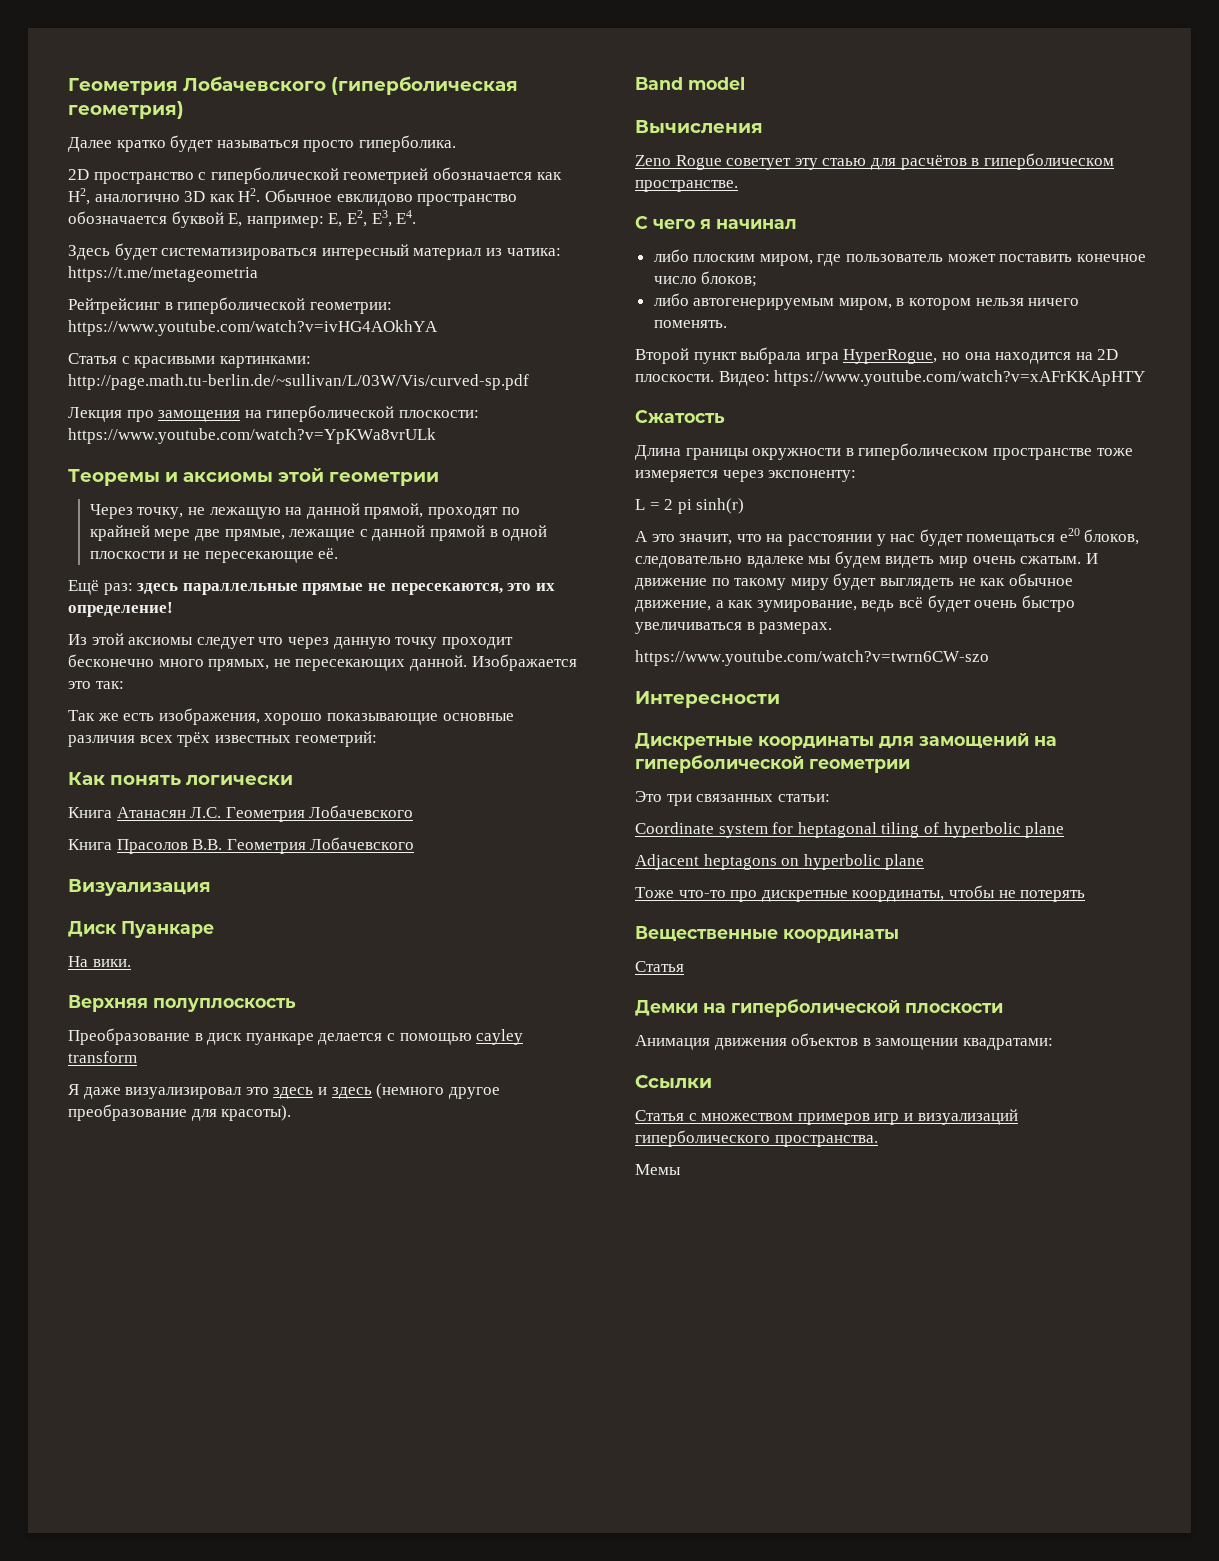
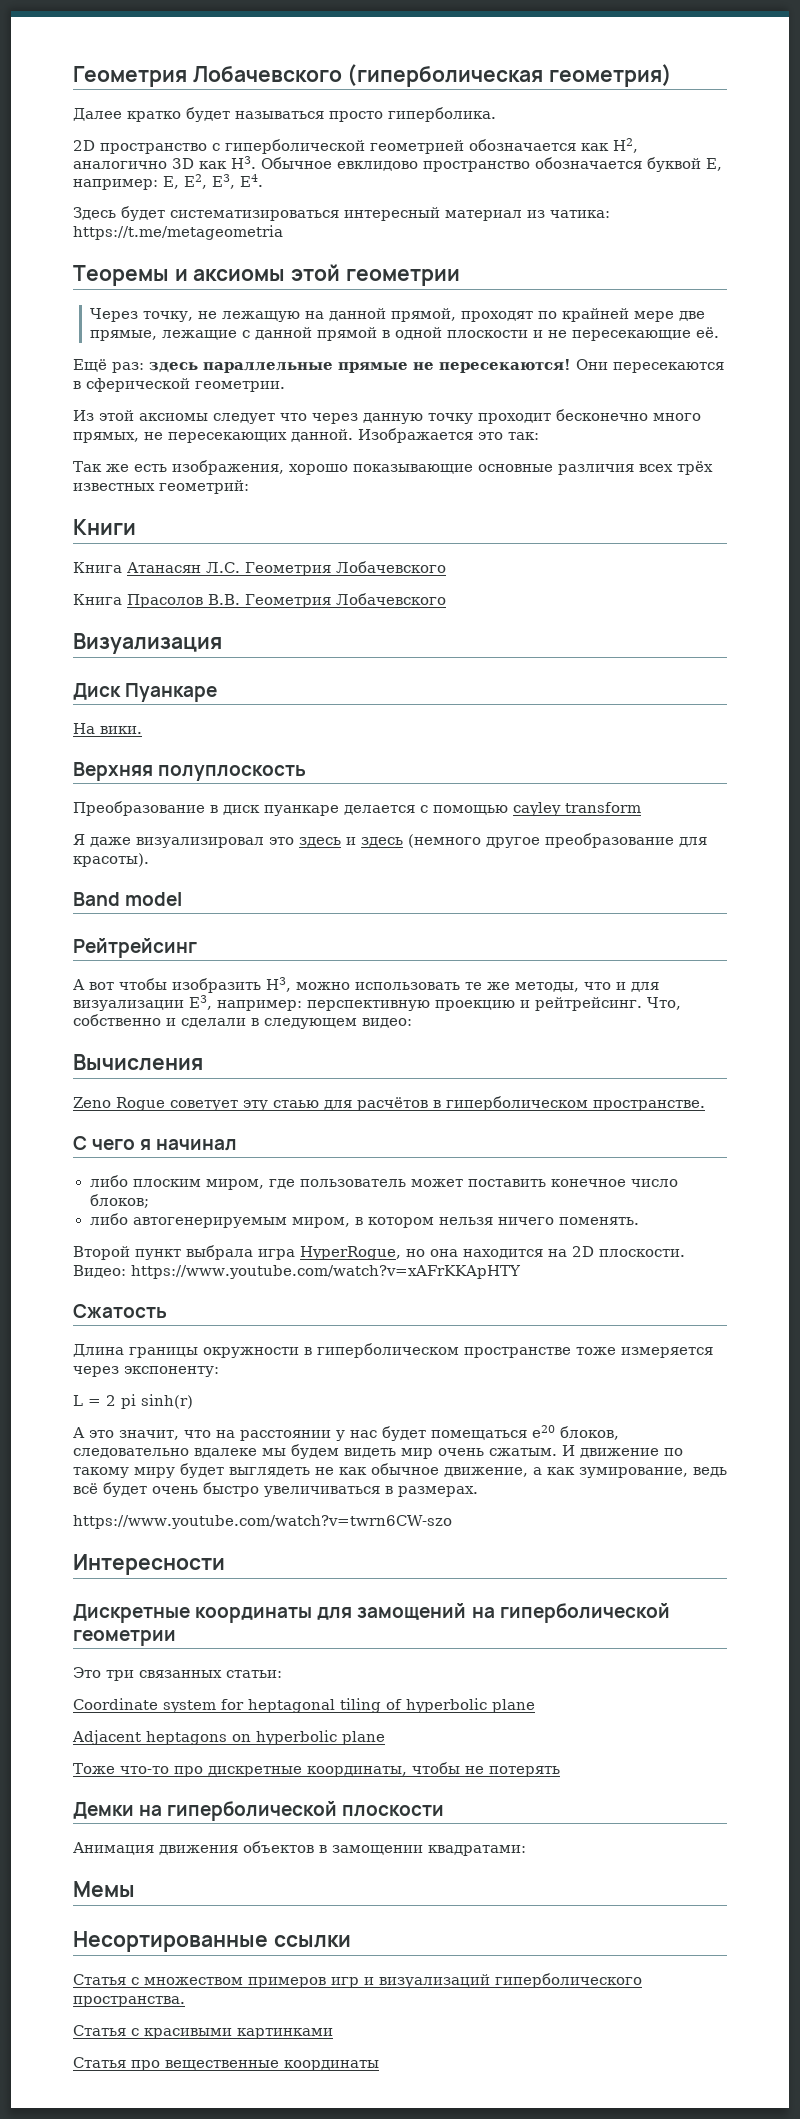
[238,188,261,202] H2. -> [231,156,256,169] H3.
[68,297,392,314] [68,320,438,336] [68,353,311,368] [68,374,529,390] [68,405,479,422] [68,428,436,444] // Рейтрейсинг в гиперболической геометрии: https://www.youtube.com/watch?v=ivHG4AOkhYA // Статья с красивыми картинками: http://page.math.tu-berlin.de/~sullivan/L/03W/Vis/curved-sp.pdf // Лекция про замощения на гиперболической плоскости: https://www.youtube.com/watch?v=YpKWa8vrULk -> (283, 232) none
[390,583,555,595] [68,602,173,617] пересекаются, это их определение! -> [439,359,724,373] [73,378,285,392] пересекаются! Они пересекаются в сферической геометрии.
[68,772,293,785] Как понять логически -> [73,519,136,535] Книги
(745, 83) none -> [73,938,197,958] [73,977,659,993] [73,995,681,1011] [73,1014,412,1029] // Рейтрейсинг // А вот чтобы изобразить H3, можно использовать те же методы, что и для визуализации E3, например: перспективную проекцию и рейтрейсинг. Что, собственно и сделали в следующем видео:
[635,926,899,943] [635,961,684,972] // Вещественные координаты // Статья -> (560, 1771) none
[635,1075,712,1088] Ссылки -> [73,1881,135,1897] [73,1931,351,1952] Мемы // Несортированные ссылки
[635,1164,681,1175] Мемы -> [73,2025,333,2039] [73,2057,379,2071] Статья с красивыми картинками // Статья про вещественные координаты

